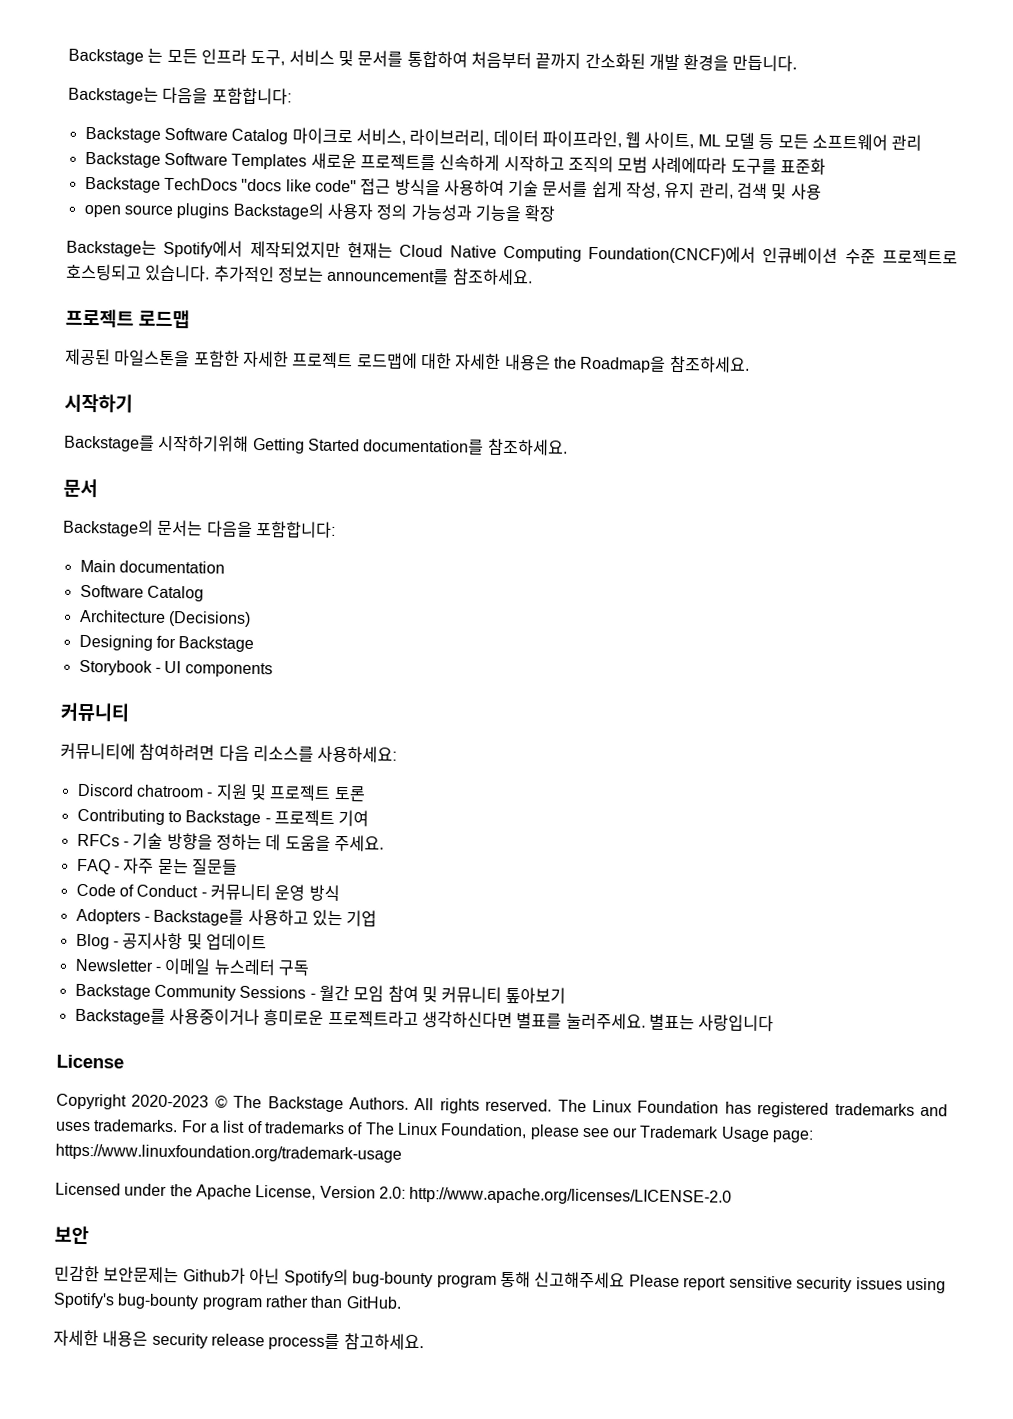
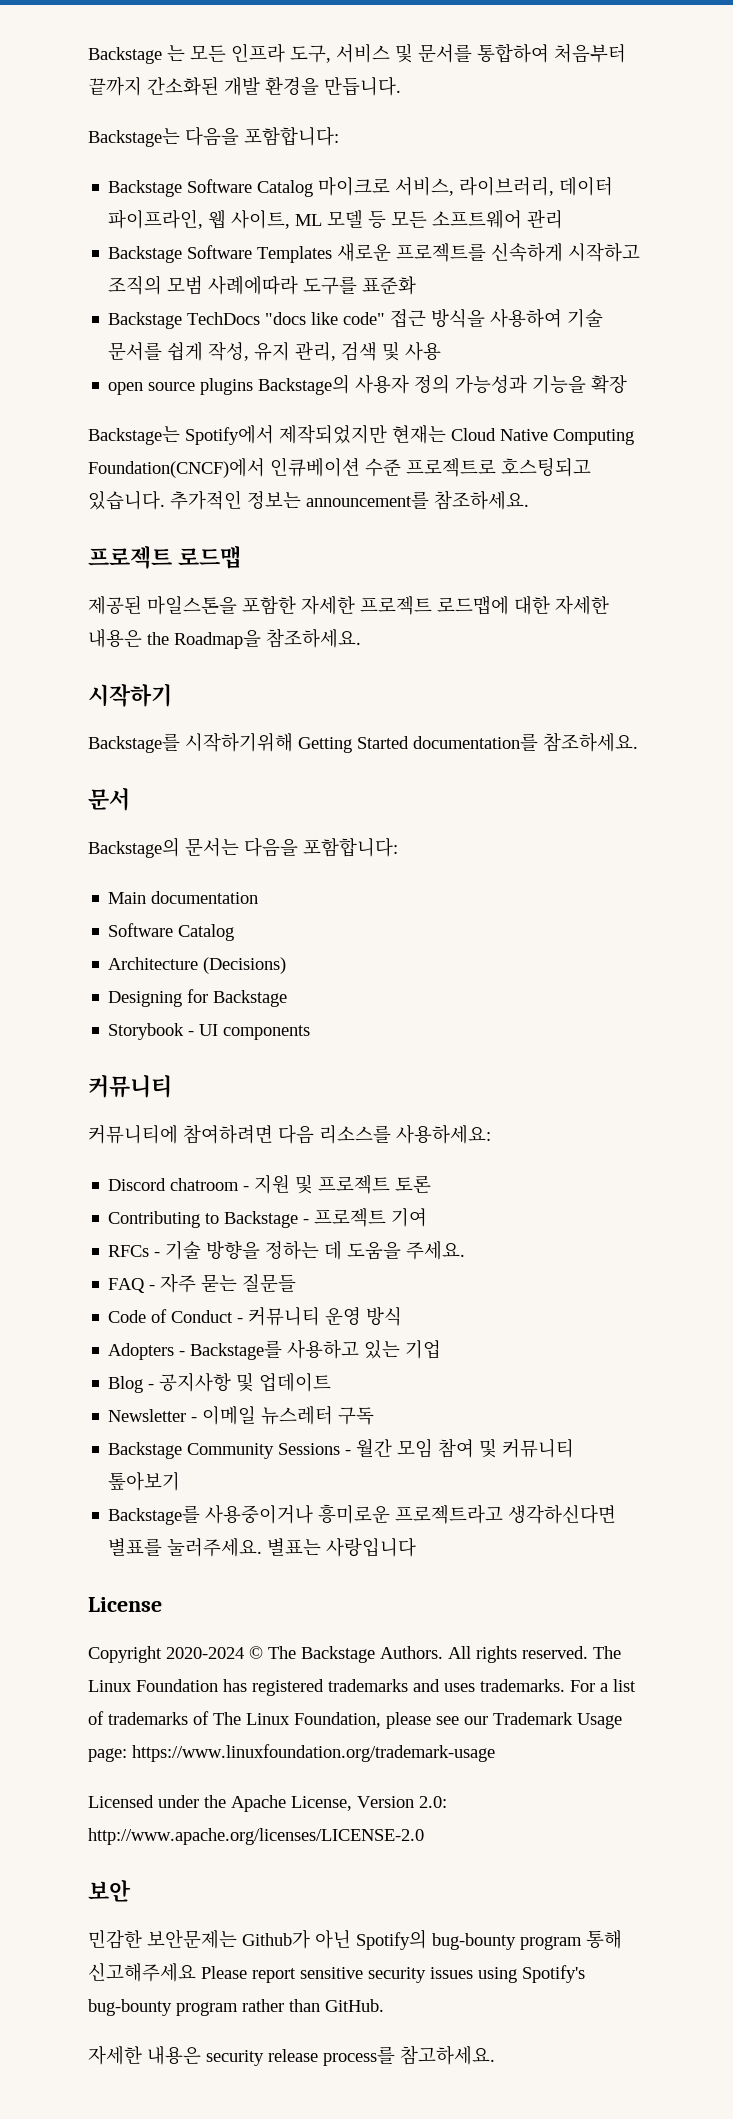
[131,1094,210,1108] 2020-2023 -> [166,1647,244,1659] 2020-2024

